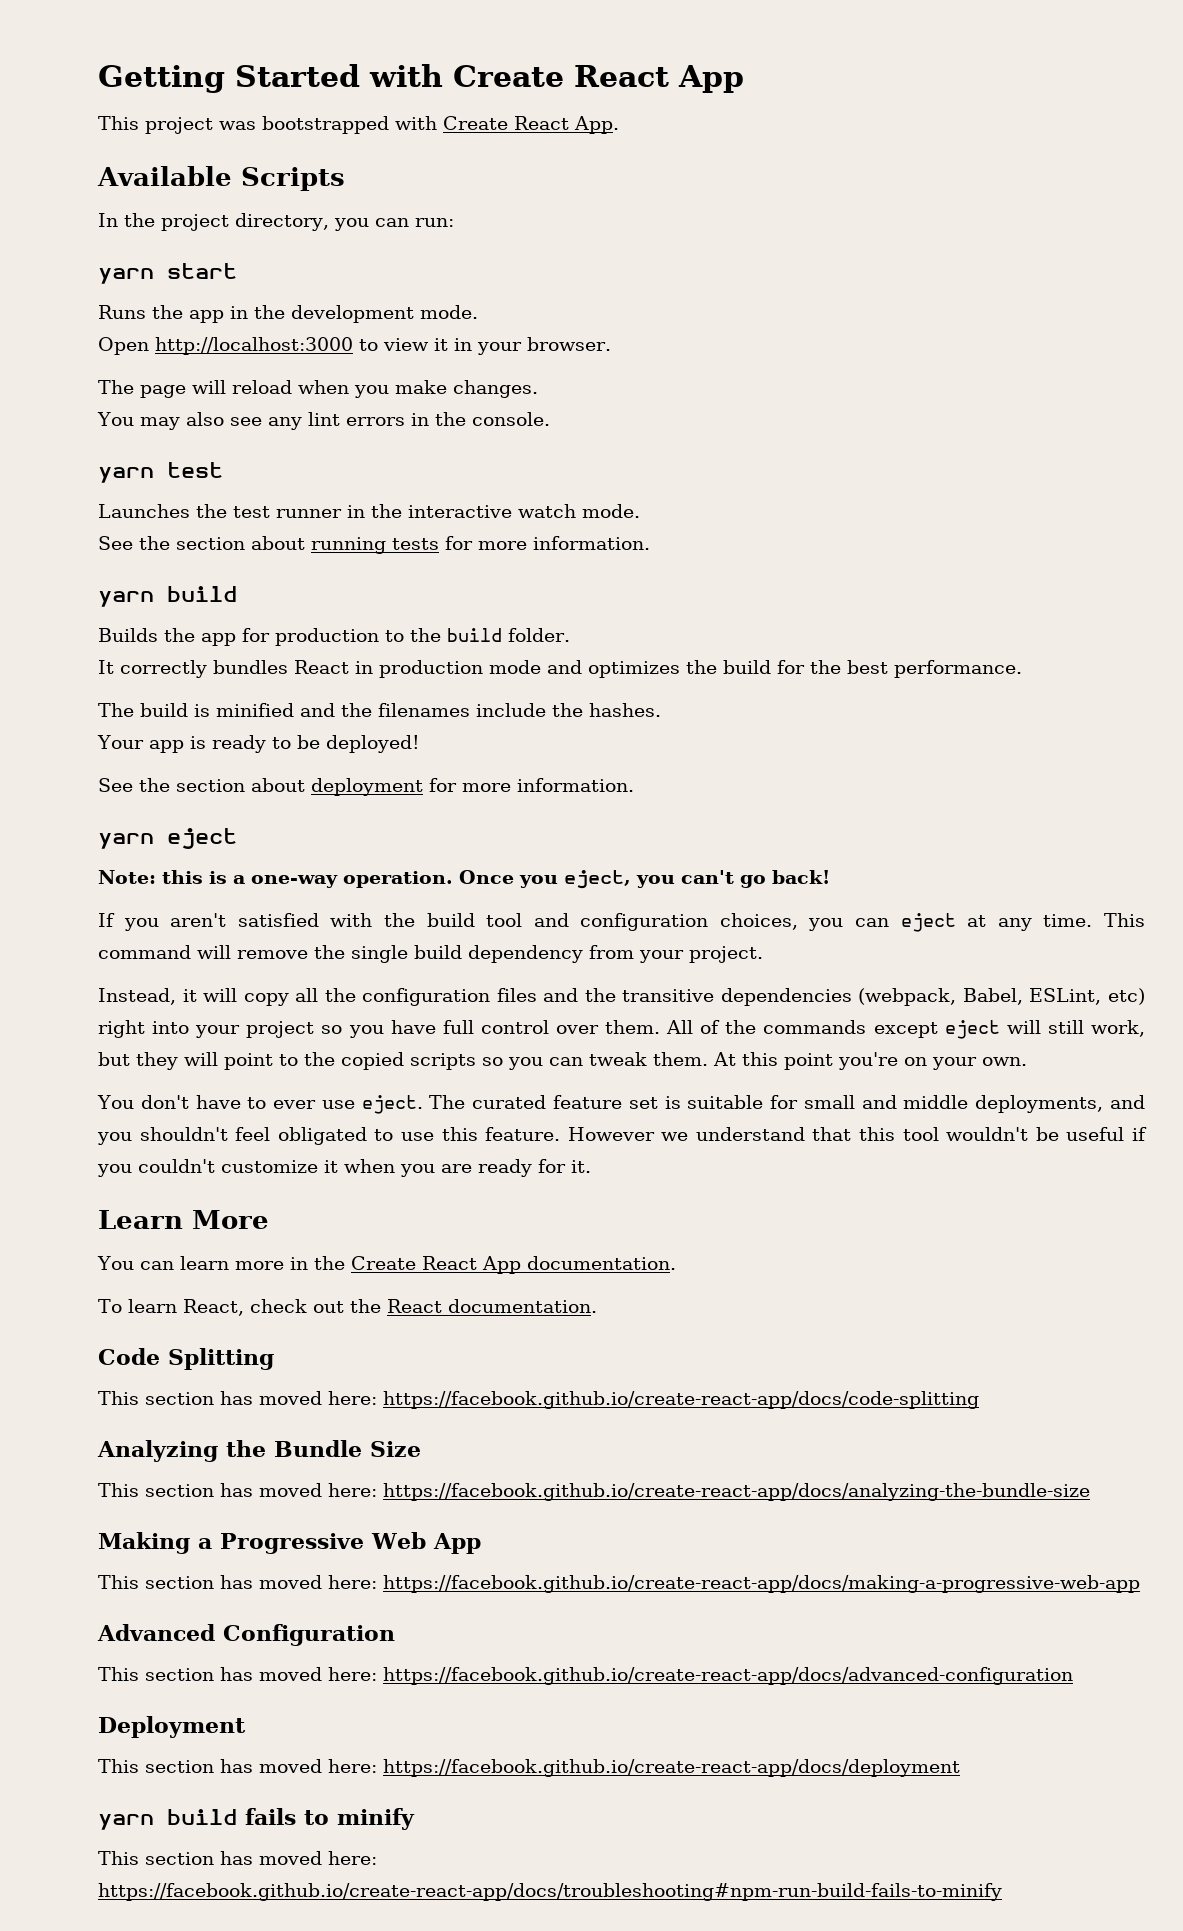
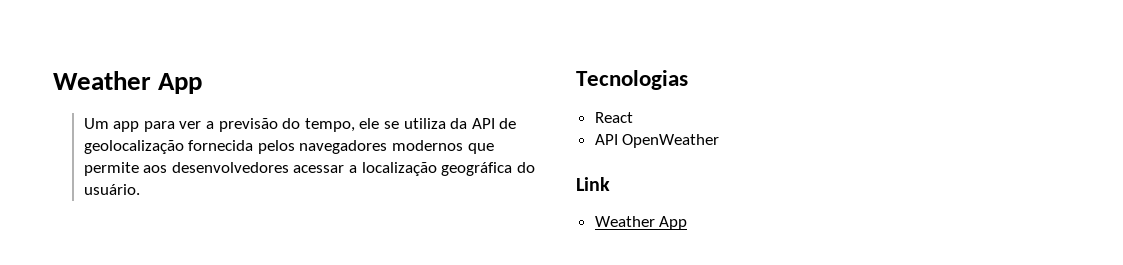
[98,64,744,93] [98,116,619,134] [97,166,345,191] [98,213,454,231] [98,263,237,284] [98,305,478,323] [98,337,611,355] [98,380,538,398] [97,412,550,430] [98,462,223,483] [98,504,640,518] [98,536,650,554] [98,586,237,607] [98,628,570,646] [98,660,1022,678] [98,703,661,717] [97,735,420,753] [98,778,634,796] [98,828,237,849] [98,870,830,889] [98,913,1146,932] [98,945,763,963] [98,988,1145,1006] [98,1020,1145,1039] [98,1052,1027,1070] [97,1095,1146,1114] [97,1127,1147,1145] [97,1159,591,1177] [98,1210,269,1229] [97,1256,676,1274] [98,1299,597,1316] [98,1348,274,1370] [98,1391,979,1409] [97,1440,421,1462] [98,1483,1090,1501] [98,1532,481,1554] [98,1575,1140,1593] [97,1624,395,1646] [98,1667,1073,1685] [98,1716,246,1738] [98,1759,960,1777] [98,1808,415,1830] [98,1851,377,1865] [98,1883,1002,1901] Getting Started with Create React App // This project was bootstrapped with Create React App. // Available Scripts // In the project directory, you can run: // yarn start // Runs the app in the development mode. // Open http://localhost:3000 to view it in your browser. // The page will reload when you make changes. // You may also see any lint errors in the console. // yarn test // Launches the test runner in the interactive watch mode. // See the section about running tests for more information. // yarn build // Builds the app for production to the build folder. // It correctly bundles React in production mode and optimizes the build for the best performance. // The build is minified and the filenames include the hashes. // Your app is ready to be deployed! // See the section about deployment for more information. // yarn eject // Note: this is a one-way operation. Once you eject, you can't go back! // If you aren't satisfied with the build tool and configuration choices, you can eject at any time. This command will remove the single build dependency from your project. // Instead, it will copy all the configuration files and the transitive dependencies (webpack, Babel, ESLint, etc) right into your project so you have full control over them. All of the commands except eject will still work, but they will point to the copied scripts so you can tweak them. At this point you're on your own. // You don't have to ever use eject. The curated feature set is suitable for small and middle deployments, and you shouldn't feel obligated to use this feature. However we understand that this tool wouldn't be useful if you couldn't customize it when you are ready for it. // Learn More // You can learn more in the Create React App documentation. // To learn React, check out the React documentation. // Code Splitting // This section has moved here: https://facebook.github.io/create-react-app/docs/code-splitting // Analyzing the Bundle Size // This section has moved here: https://facebook.github.io/create-react-app/docs/analyzing-the-bundle-size // Making a Progressive Web App // This section has moved here: https://facebook.github.io/create-react-app/docs/making-a-progressive-web-app // Advanced Configuration // This section has moved here: https://facebook.github.io/create-react-app/docs/advanced-configuration // Deployment // This section has moved here: https://facebook.github.io/create-react-app/docs/deployment // yarn build fails to minify // This section has moved here: https://facebook.github.io/create-react-app/docs/troubleshooting#npm-run-build-fails-to-minify -> [53,71,203,94] [83,118,517,132] [83,140,494,154] [83,162,535,176] [83,184,140,195] [576,70,688,90] [594,112,633,123] [594,134,720,148] [576,177,610,191] [594,216,688,230] Weather App // Um app para ver a previsão do tempo, ele se utiliza da API de geolocalização fornecida pelos navegadores modernos que permite aos desenvolvedores acessar a localização geográfica do usuário. // Tecnologias // React // API OpenWeather // Link // Weather App

